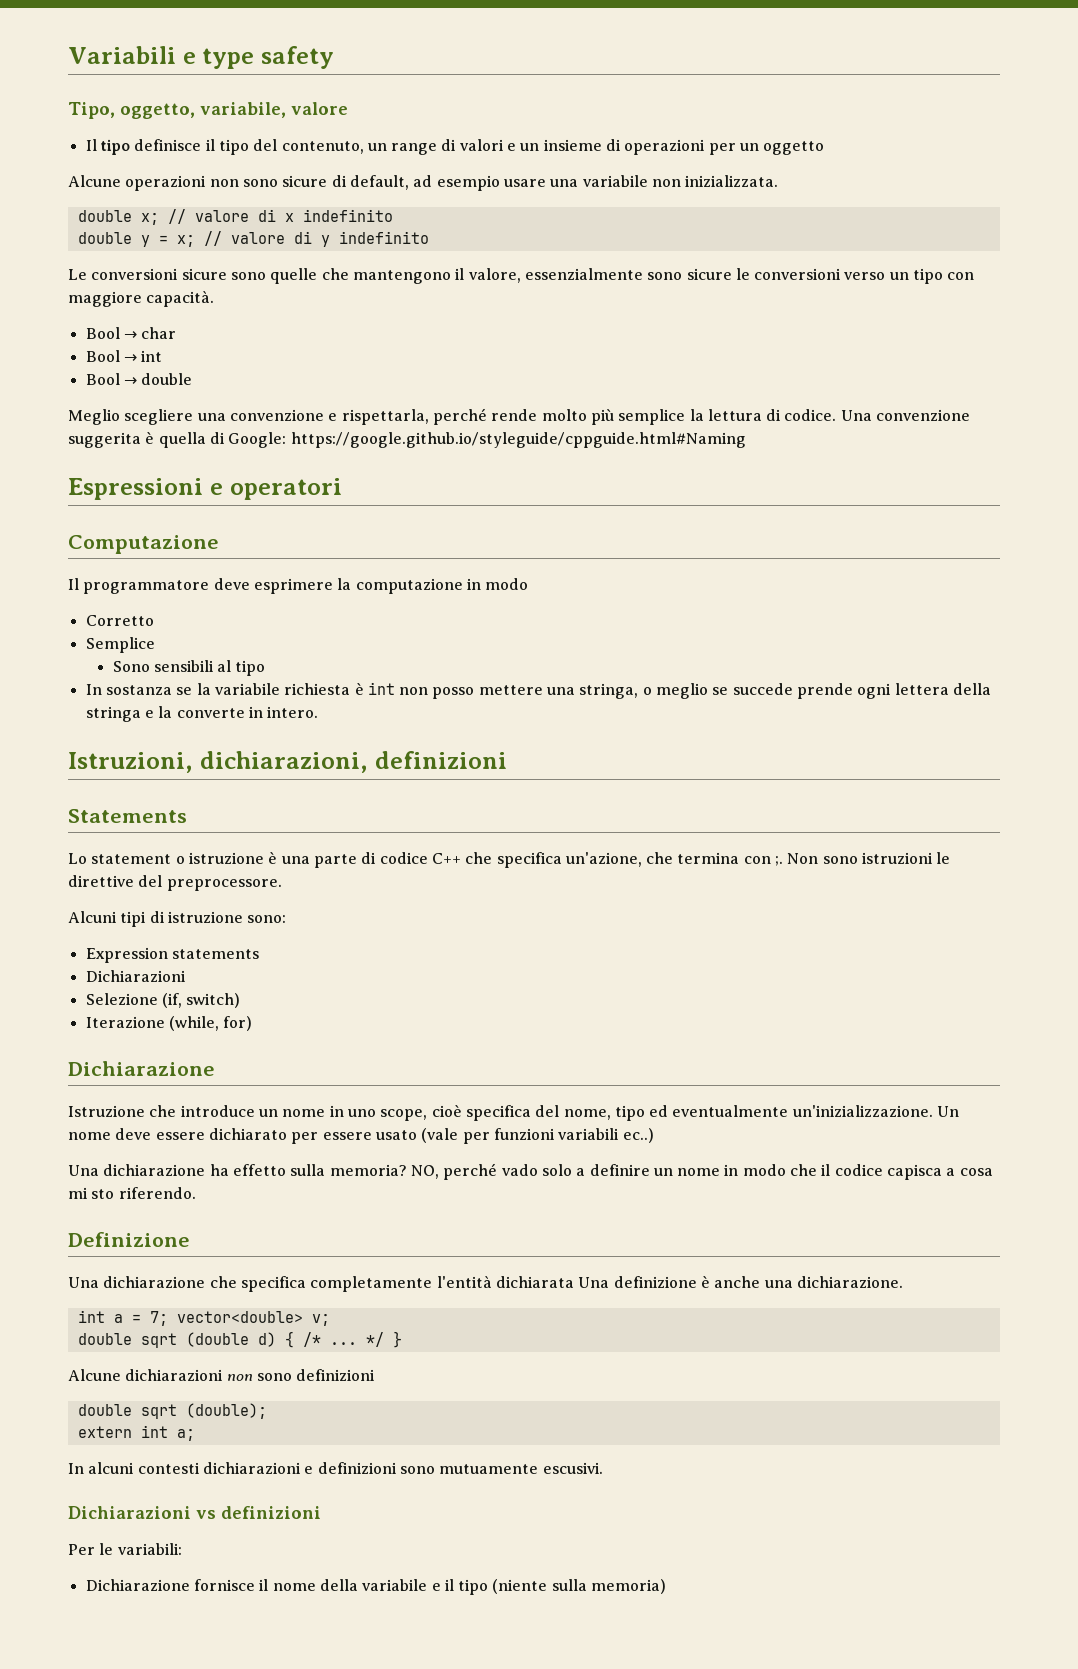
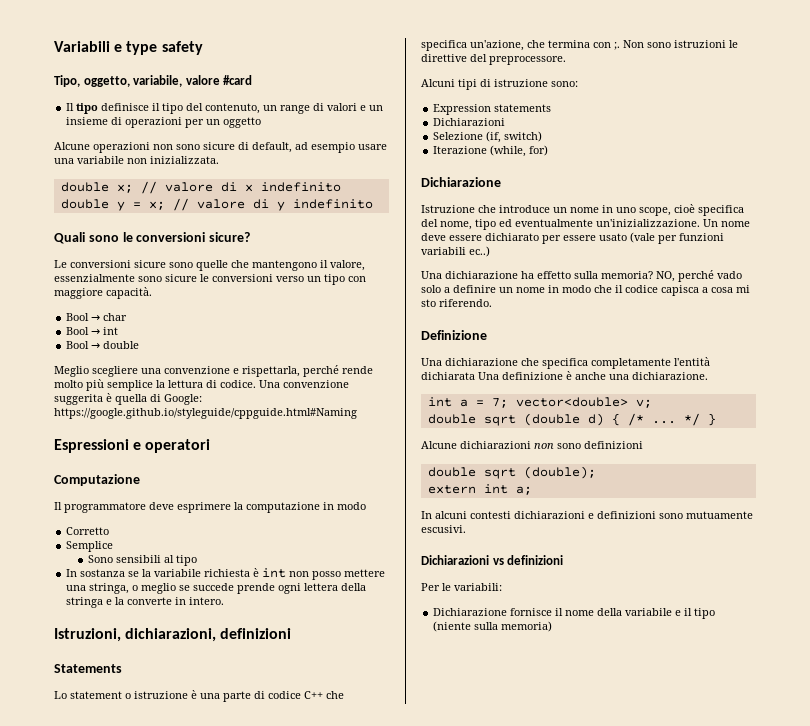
(348, 108) none -> [223,75,253,85] #card
(429, 237) none -> [54,232,251,244] // Quali sono le conversioni sicure?

